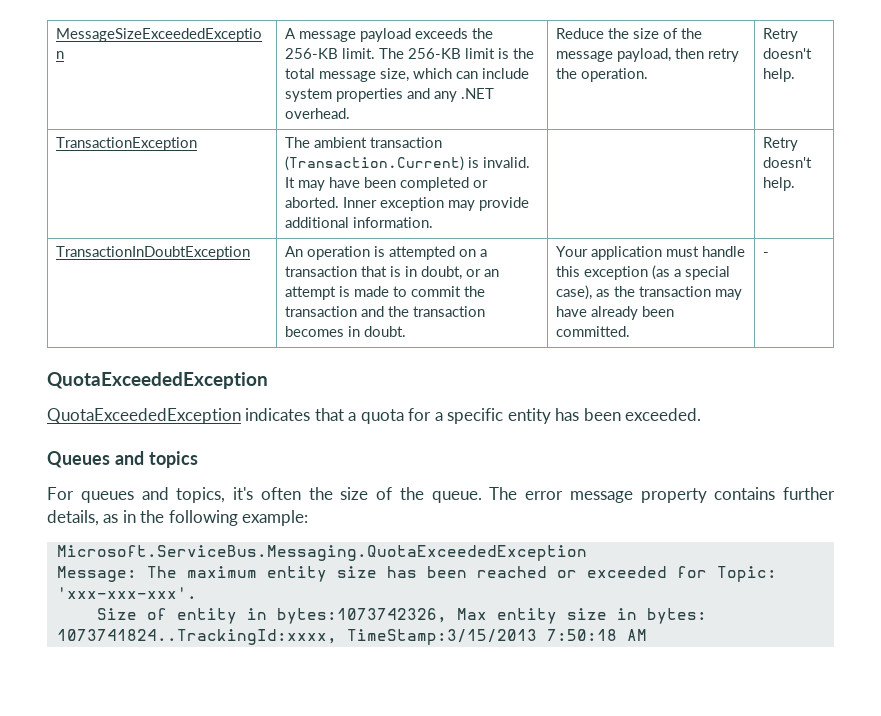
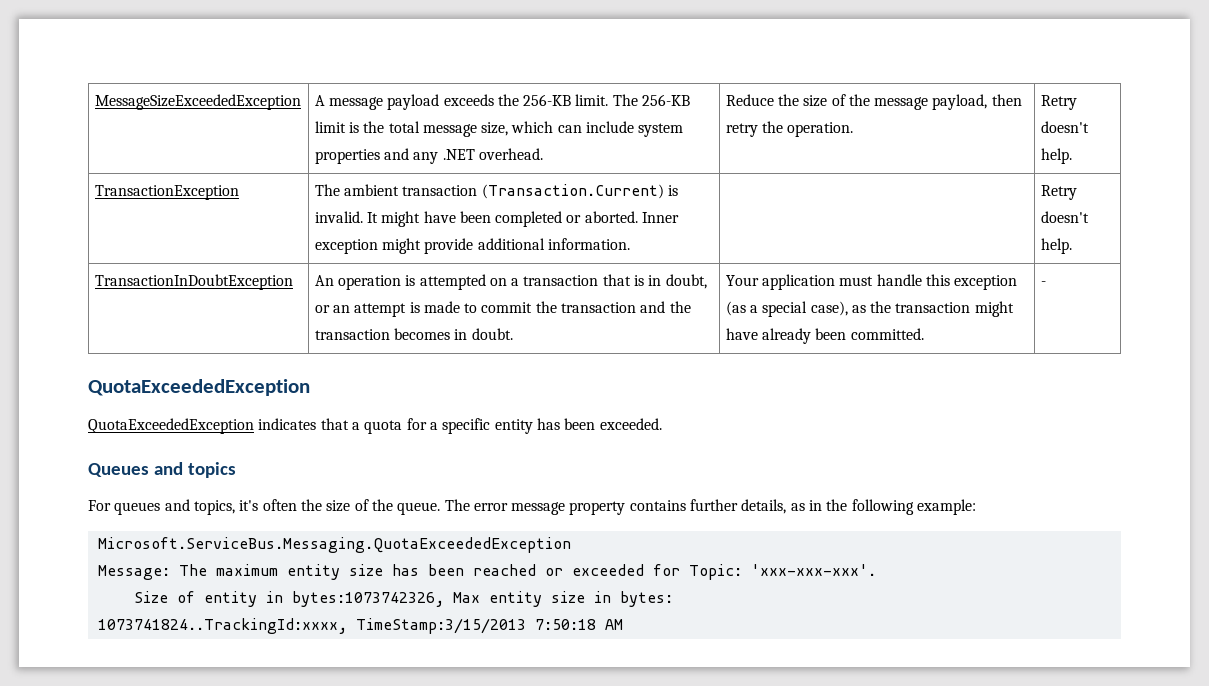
[298,180,326,191] may -> [381,211,421,227] might
[448,200,476,211] may -> [381,238,421,254] might
[715,289,743,300] may -> [974,301,1014,317] might

